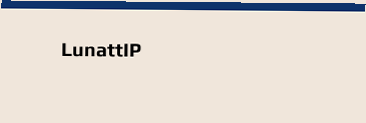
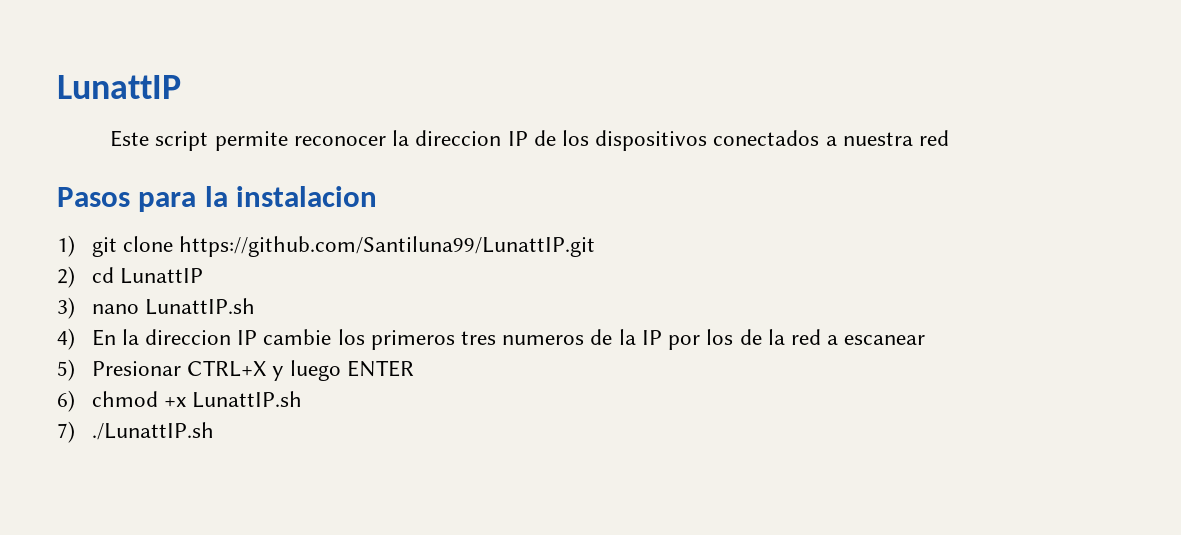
[61,42,142,58] LunattIP -> [57,75,181,99] [110,130,949,151] [57,186,378,212] [57,235,595,257] [57,266,203,288] [57,297,255,319] [57,328,926,350] [57,359,415,381] [57,390,302,412] [57,421,214,443] LunattIP // Este script permite reconocer la direccion IP de los dispositivos conectados a nuestra red // Pasos para la instalacion // 1) git clone https://github.com/Santiluna99/LunattIP.git // 2) cd LunattIP // 3) nano LunattIP.sh // 4) En la direccion IP cambie los primeros tres numeros de la IP por los de la red a escanear // 5) Presionar CTRL+X y luego ENTER // 6) chmod +x LunattIP.sh // 7) ./LunattIP.sh

